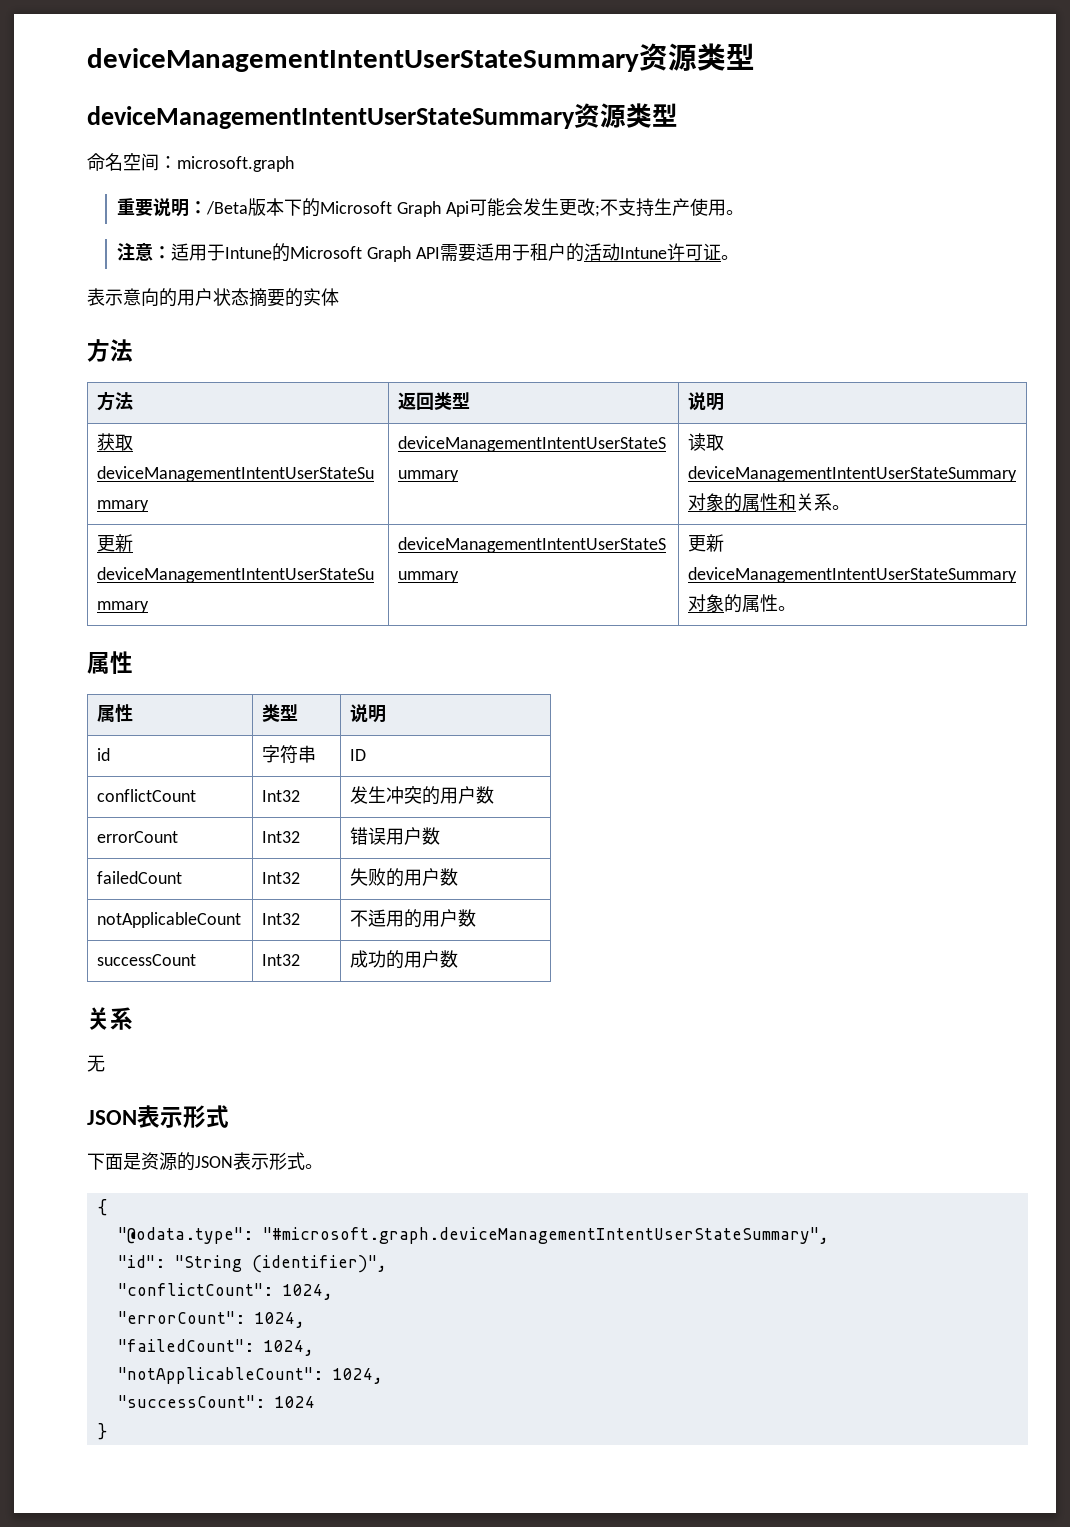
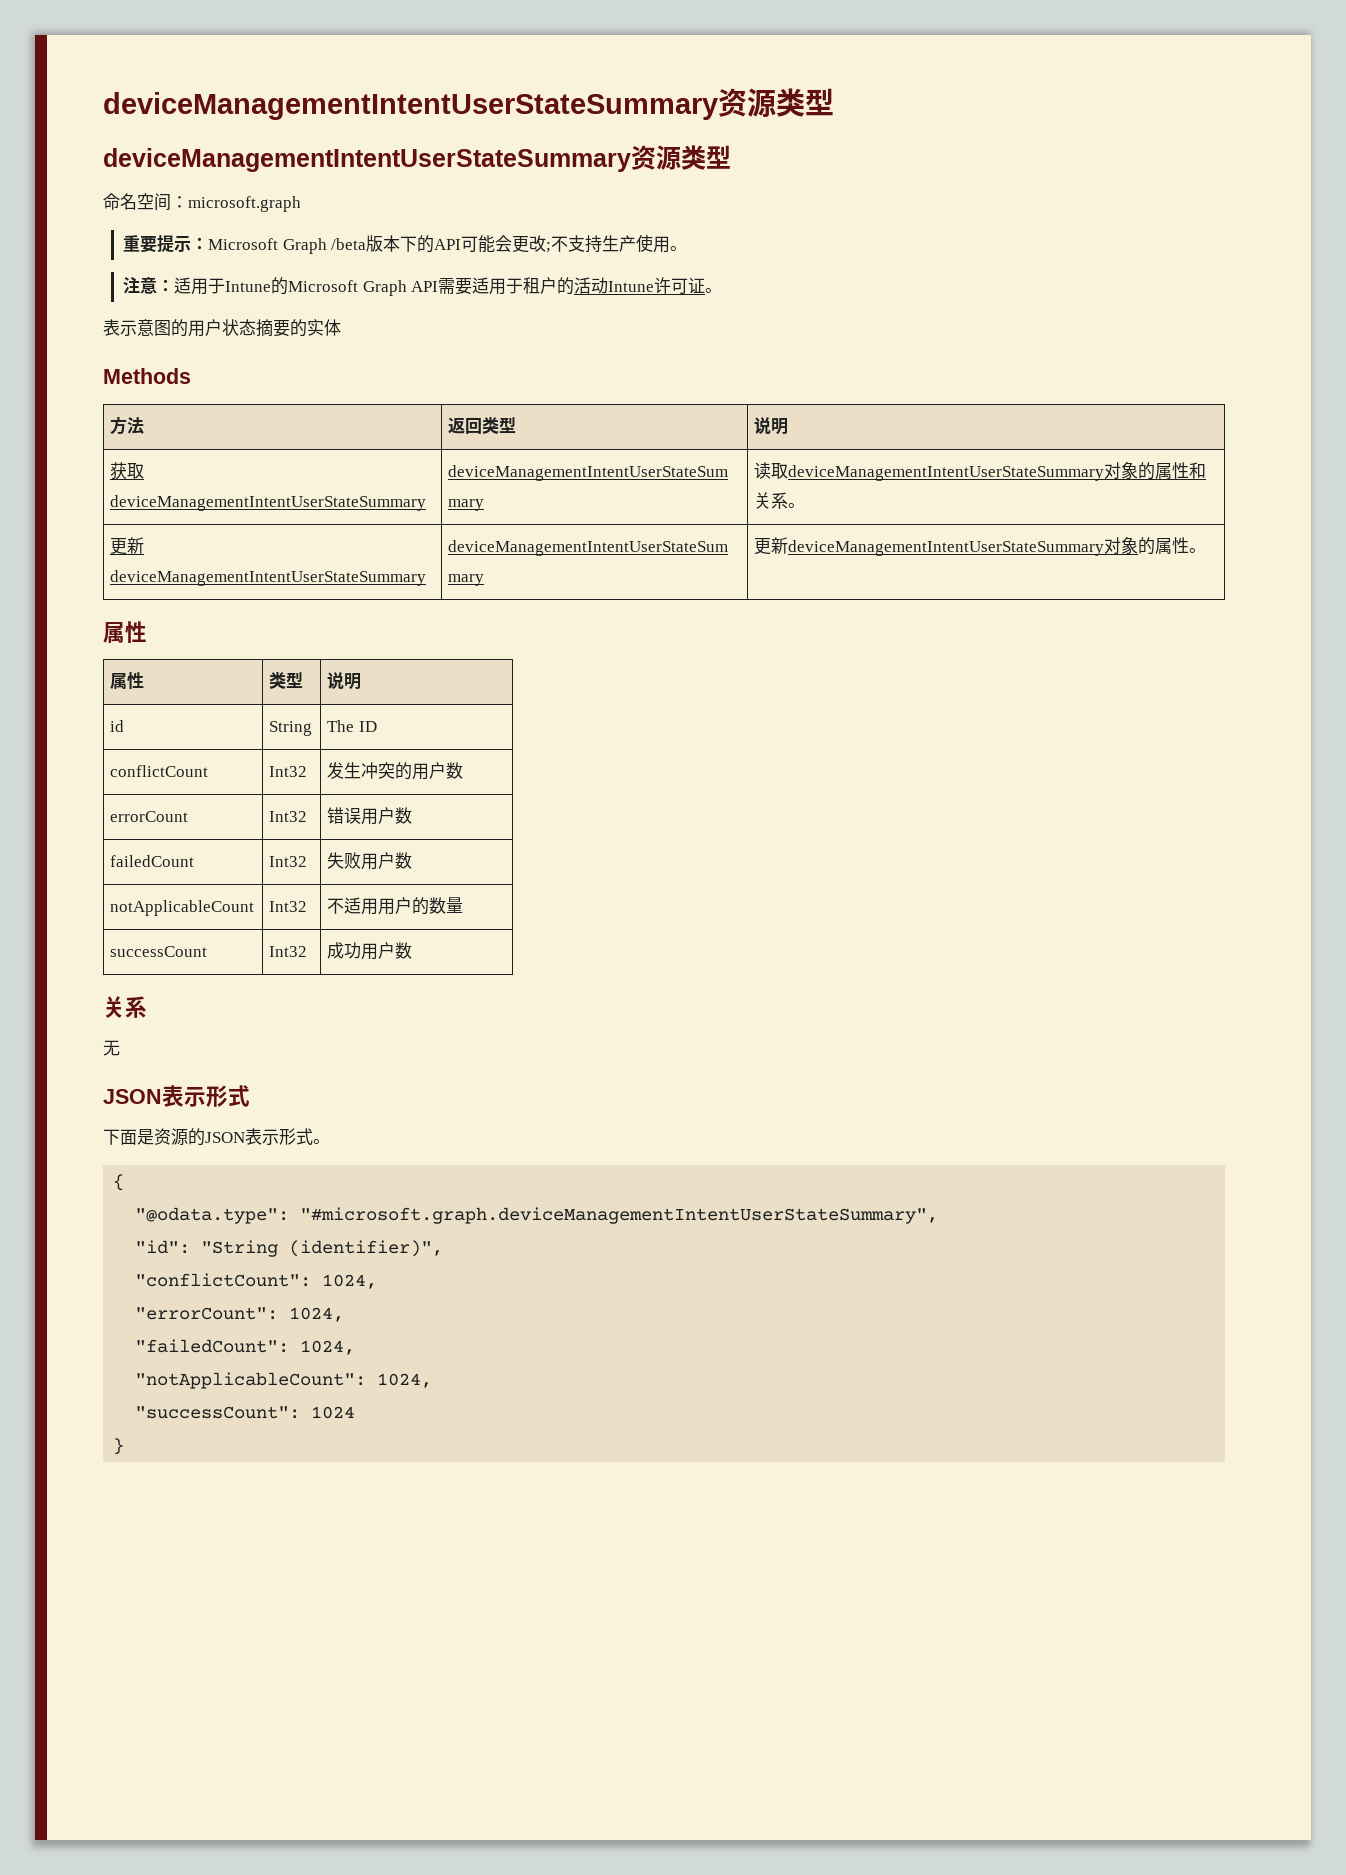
[153,198,559,217] 说明：/Beta版本下的Microsoft Graph Api可能会发生 -> [157,235,513,254] 提示：Microsoft Graph /beta版本下的API可能会
[141,288,159,306] 向 -> [154,320,171,336] 图
[87,339,133,362] 方法 -> [103,368,191,384] Methods
[262,745,317,764] 字符串 | -> [269,721,313,736] [327,720,355,732] String | The
[386,868,405,887] 的 -> (362, 860) none
[404,909,477,928] 的用户数 -> [378,897,464,915] 用户的数量
[386,950,405,969] 的 -> (362, 950) none

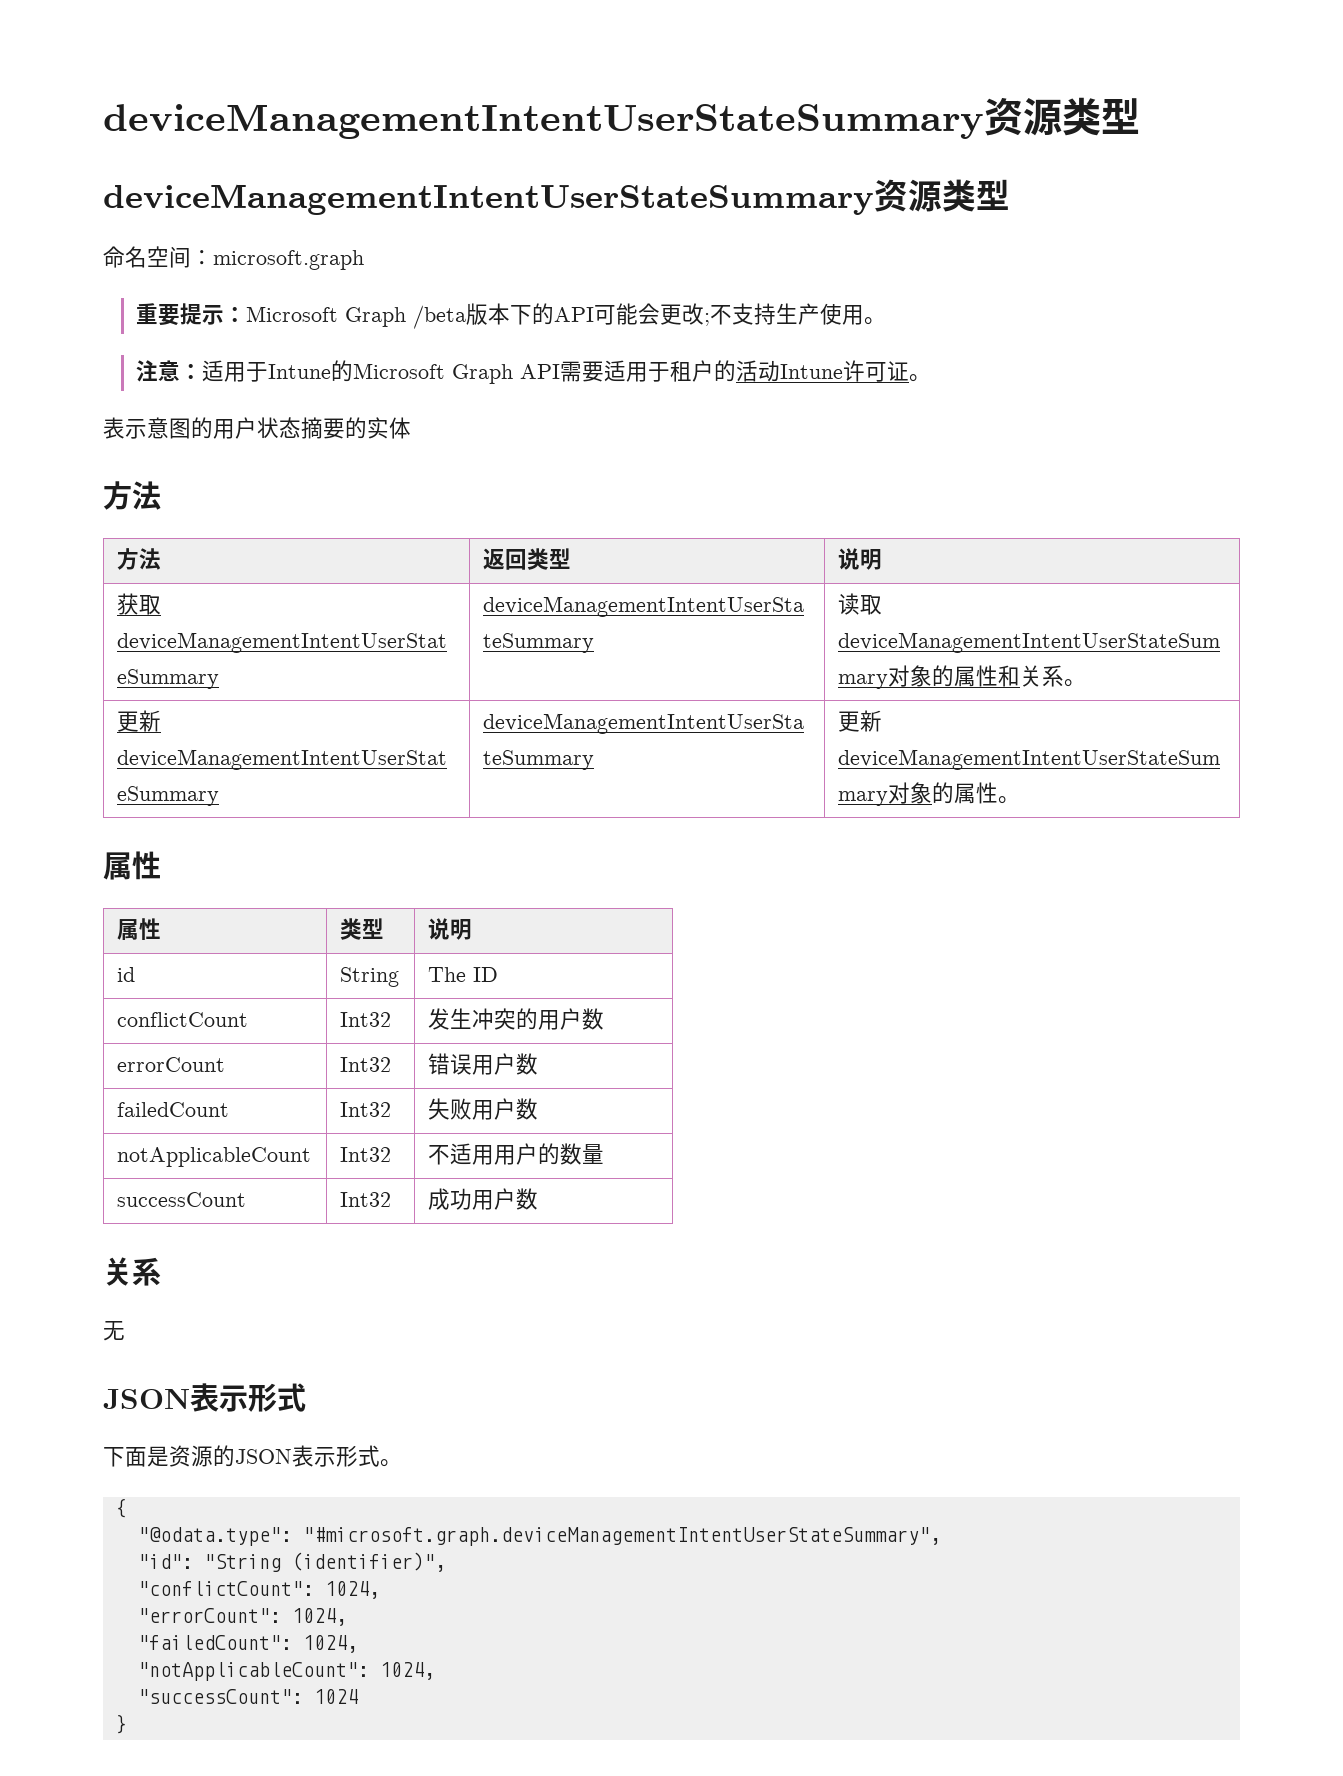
[103,368,191,384] Methods -> [103,481,161,510] 方法

